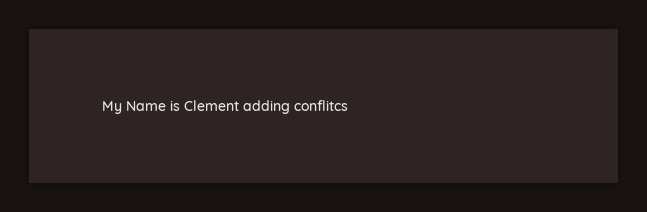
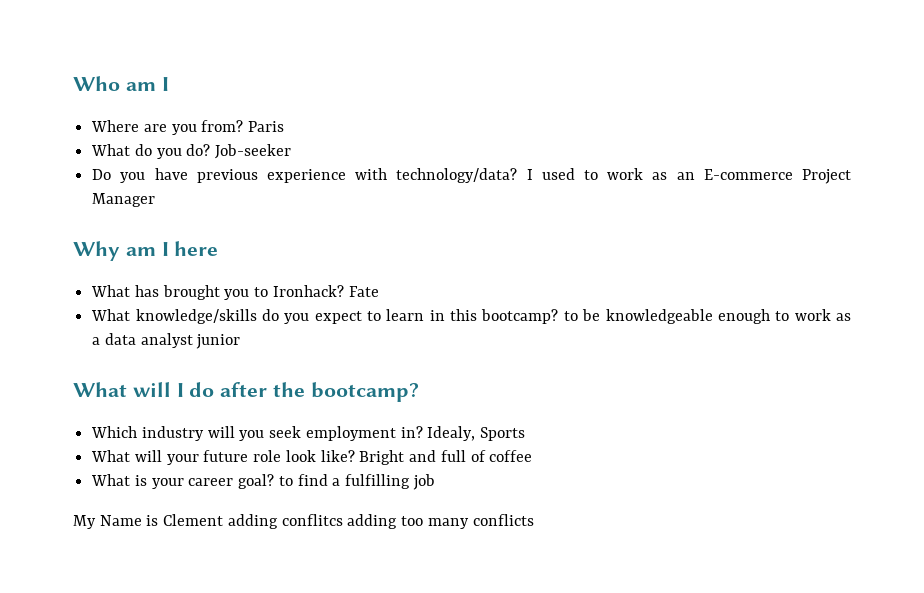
(102, 107) none -> [73,76,169,91] [91,120,285,135] [91,144,292,159] [92,168,851,184] [92,193,156,207] [73,241,219,261] [91,285,379,300] [91,309,851,324] [92,333,241,349] [73,382,419,402] [91,426,526,441] [91,450,533,465] [91,474,435,490] Who am I // Where are you from? Paris // What do you do? Job-seeker // Do you have previous experience with technology/data? I used to work as an E-commerce Project Manager // Why am I here // What has brought you to Ironhack? Fate // What knowledge/skills do you expect to learn in this bootcamp? to be knowledgeable enough to work as a data analyst junior // What will I do after the bootcamp? // Which industry will you seek employment in? Idealy, Sports // What will your future role look like? Bright and full of coffee // What is your career goal? to find a fulfilling job //
(348, 105) none -> [347,514,534,529] adding too many conflicts

